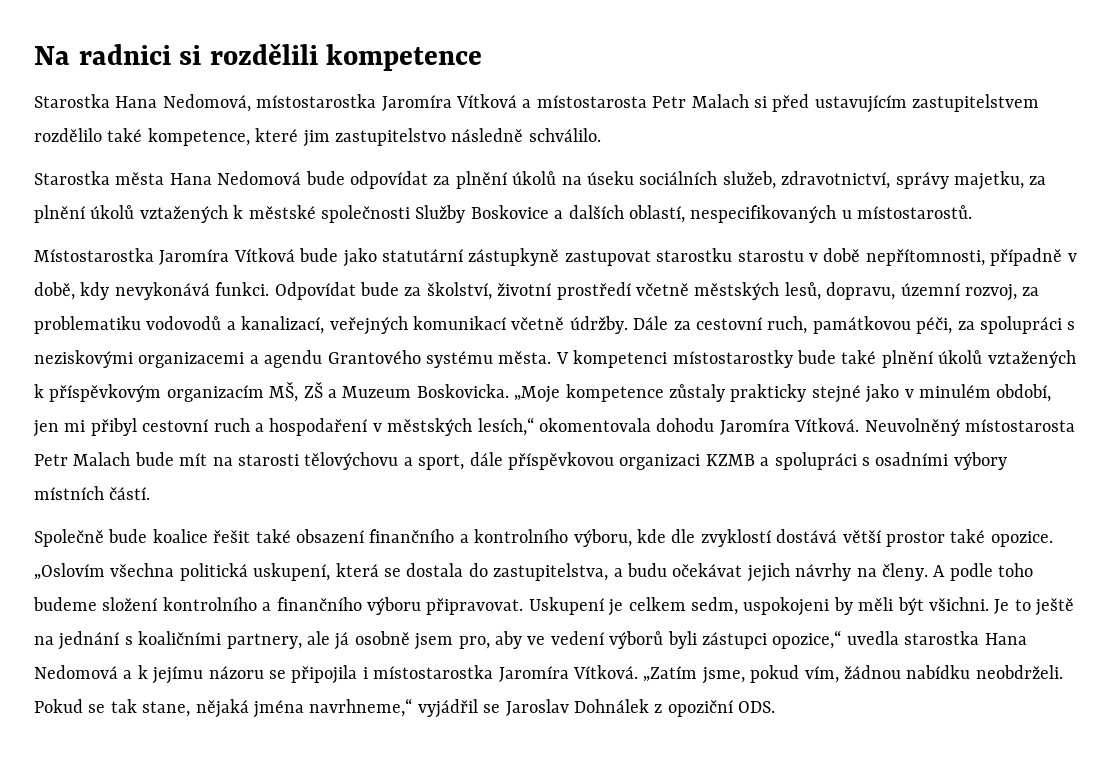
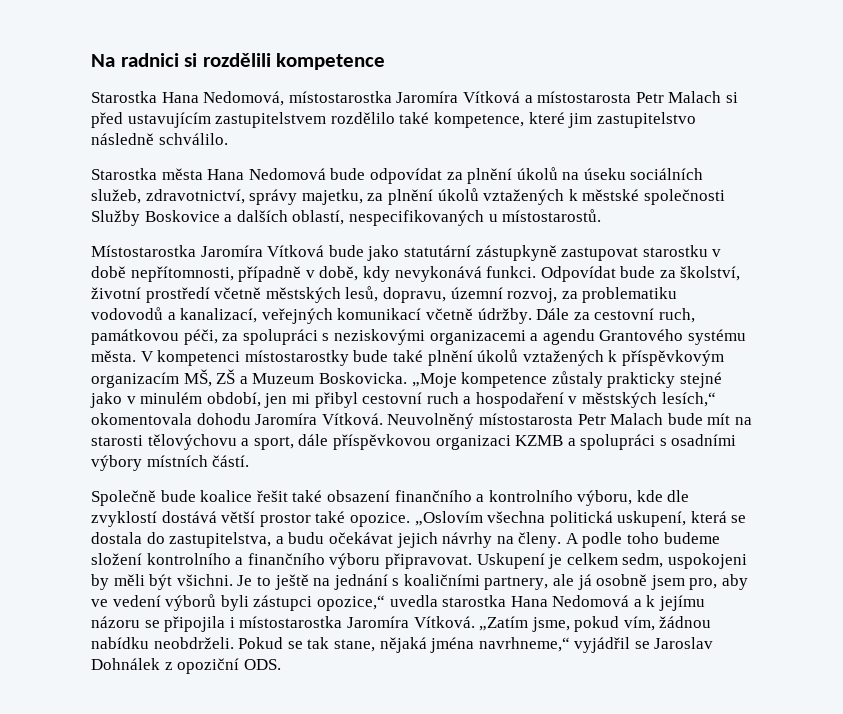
[737,250,804,262] starostu -> (708, 251) none

